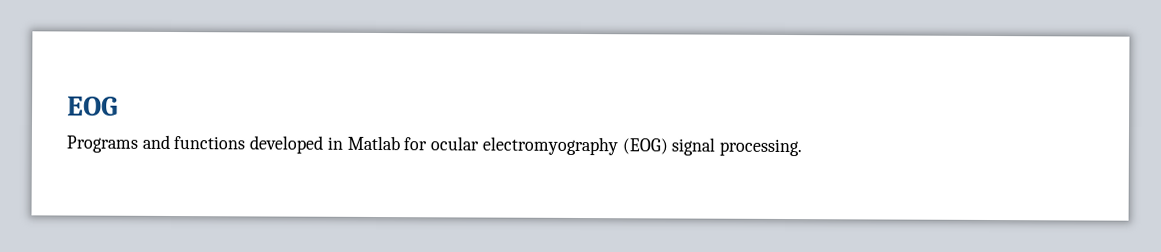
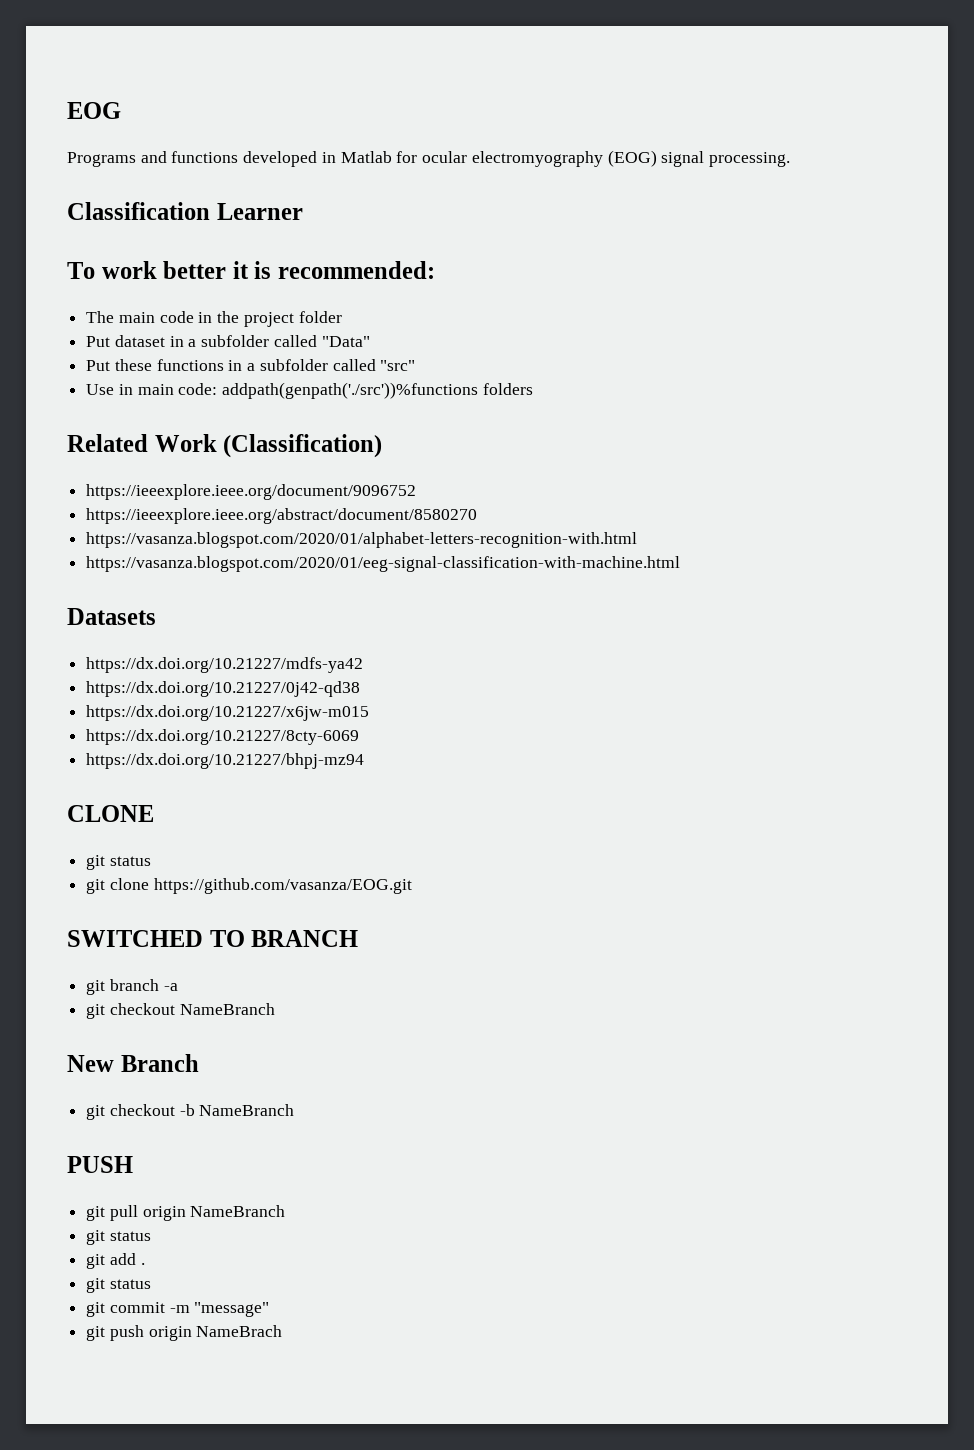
(802, 147) none -> [67,202,303,220] [67,261,436,279] [86,311,342,327] [86,335,370,347] [86,359,416,371] [86,382,533,399] [67,434,383,458] [86,484,417,500] [86,508,478,524] [86,532,638,548] [86,556,681,572] [67,608,156,625] [86,657,364,673] [86,681,361,697] [86,705,370,721] [86,729,360,745] [86,753,365,769] [67,805,154,822] [86,855,151,870] [86,878,412,894] [67,930,359,947] [86,979,178,995] [86,1003,275,1019] [67,1054,199,1072] [86,1104,295,1120] [67,1156,133,1173] [86,1205,286,1221] [86,1230,151,1245] [86,1253,145,1269] [86,1278,151,1293] [86,1302,270,1317] [86,1325,283,1341] // Classification Learner // To work better it is recommended: // The main code in the project folder // Put dataset in a subfolder called "Data" // Put these functions in a subfolder called "src" // Use in main code: addpath(genpath('./src'))%functions folders // Related Work (Classification) // https://ieeexplore.ieee.org/document/9096752 // https://ieeexplore.ieee.org/abstract/document/8580270 // https://vasanza.blogspot.com/2020/01/alphabet-letters-recognition-with.html // https://vasanza.blogspot.com/2020/01/eeg-signal-classification-with-machine.html // Datasets // https://dx.doi.org/10.21227/mdfs-ya42 // https://dx.doi.org/10.21227/0j42-qd38 // https://dx.doi.org/10.21227/x6jw-m015 // https://dx.doi.org/10.21227/8cty-6069 // https://dx.doi.org/10.21227/bhpj-mz94 // CLONE // git status // git clone https://github.com/vasanza/EOG.git // SWITCHED TO BRANCH // git branch -a // git checkout NameBranch // New Branch // git checkout -b NameBranch // PUSH // git pull origin NameBranch // git status // git add . // git status // git commit -m "message" // git push origin NameBrach

